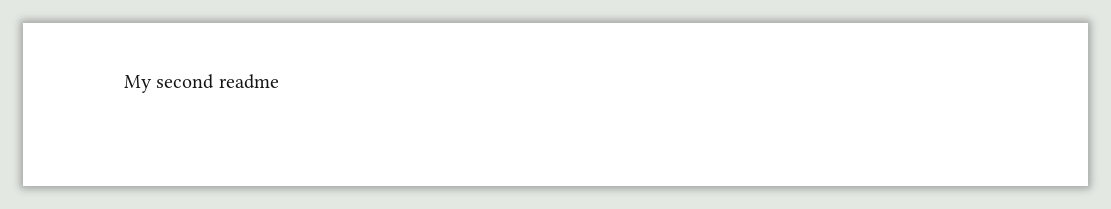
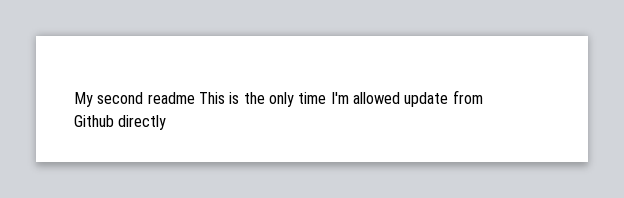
(279, 81) none -> [198,90,483,107] [74,115,167,130] This is the only time I'm allowed update from Github directly

